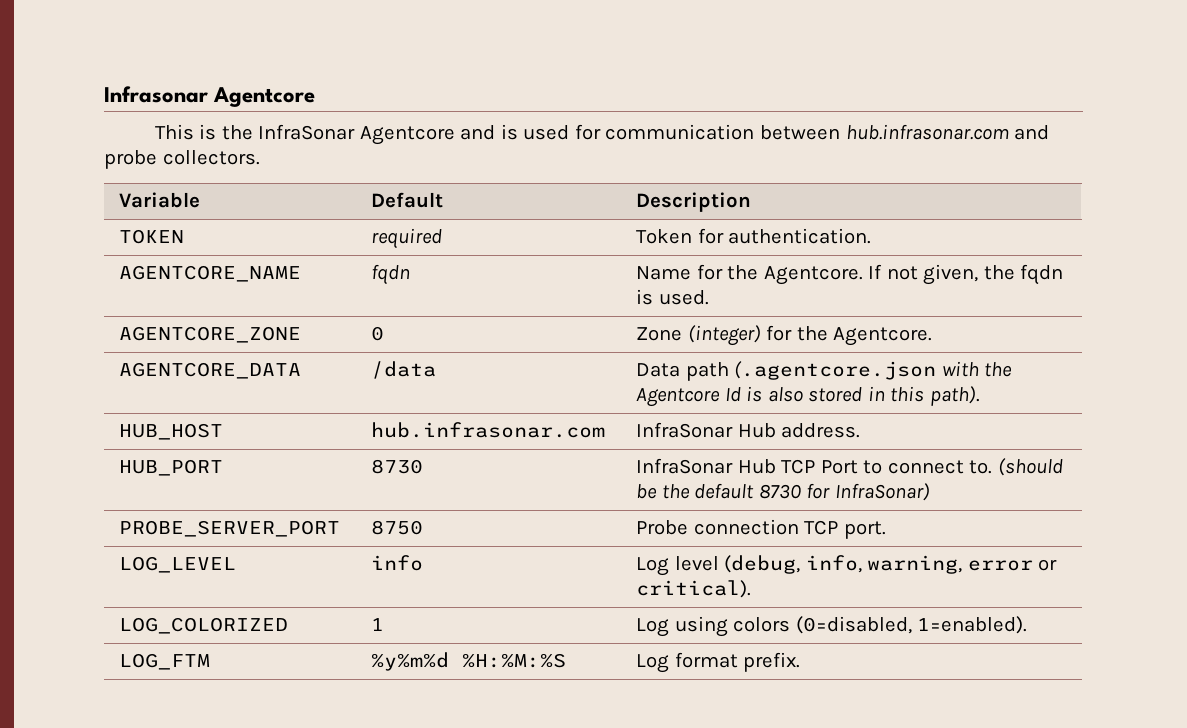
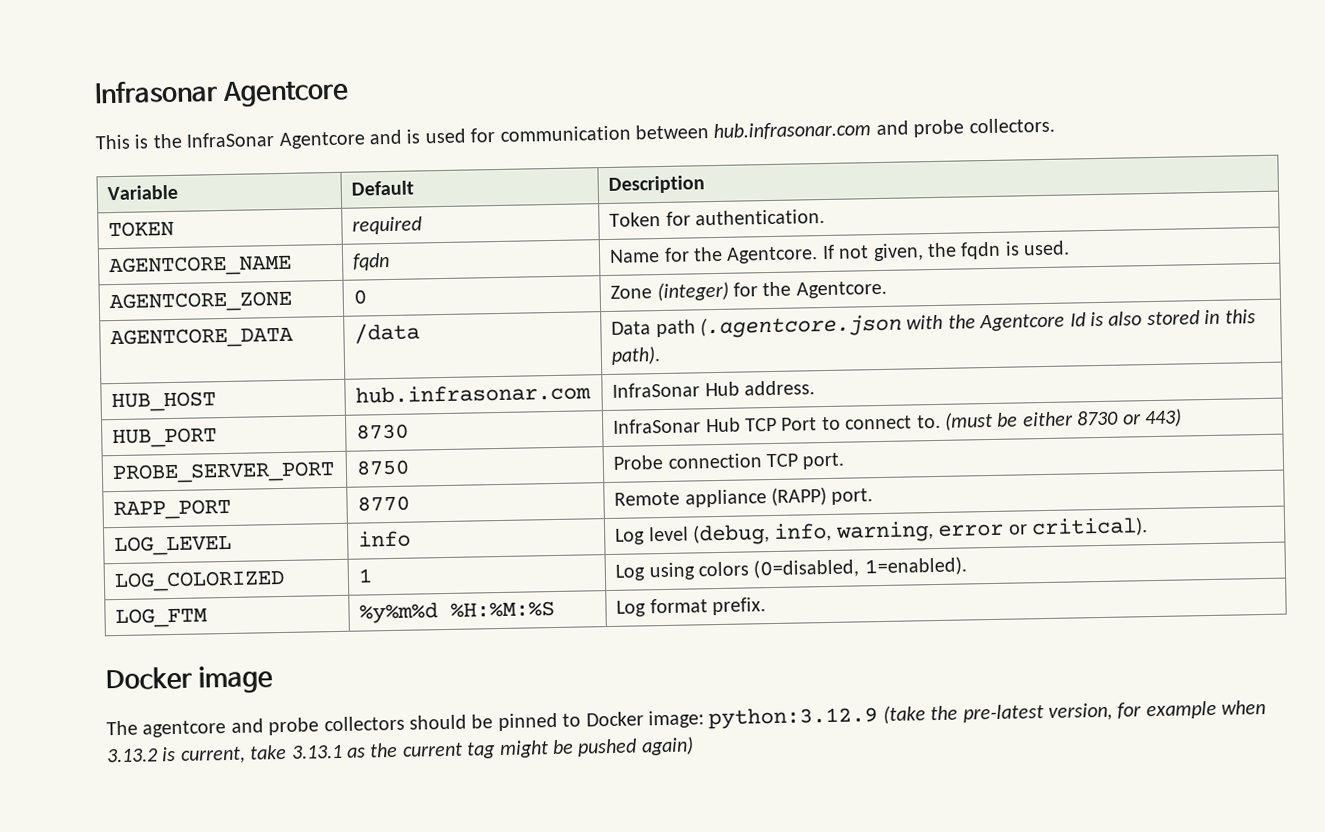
[997,458,1063,476] [636,483,930,501] (should be the default 8730 for InfraSonar) -> [943,408,1182,431] (must be either 8730 or 443)
(886, 530) none -> [113,498,232,521] [357,495,411,512] [614,487,874,508] // RAPP_PORT | 8770 | Remote appliance (RAPP) port.
(801, 662) none -> [105,665,273,694] [106,699,1267,738] [107,736,694,764] // Docker image // The agentcore and probe collectors should be pinned to Docker image: python:3.12.9 (take the pre-latest version, for example when 3.13.2 is current, take 3.13.1 as the current tag might be pushed again)

